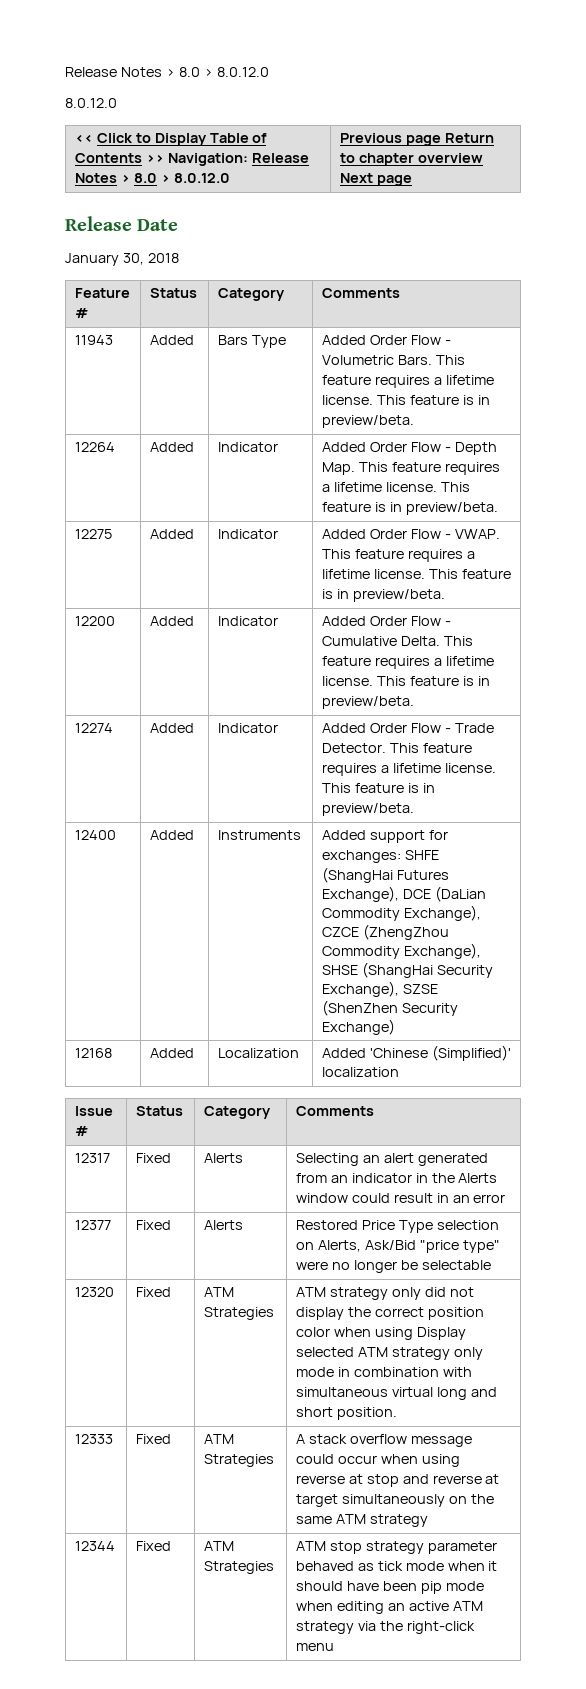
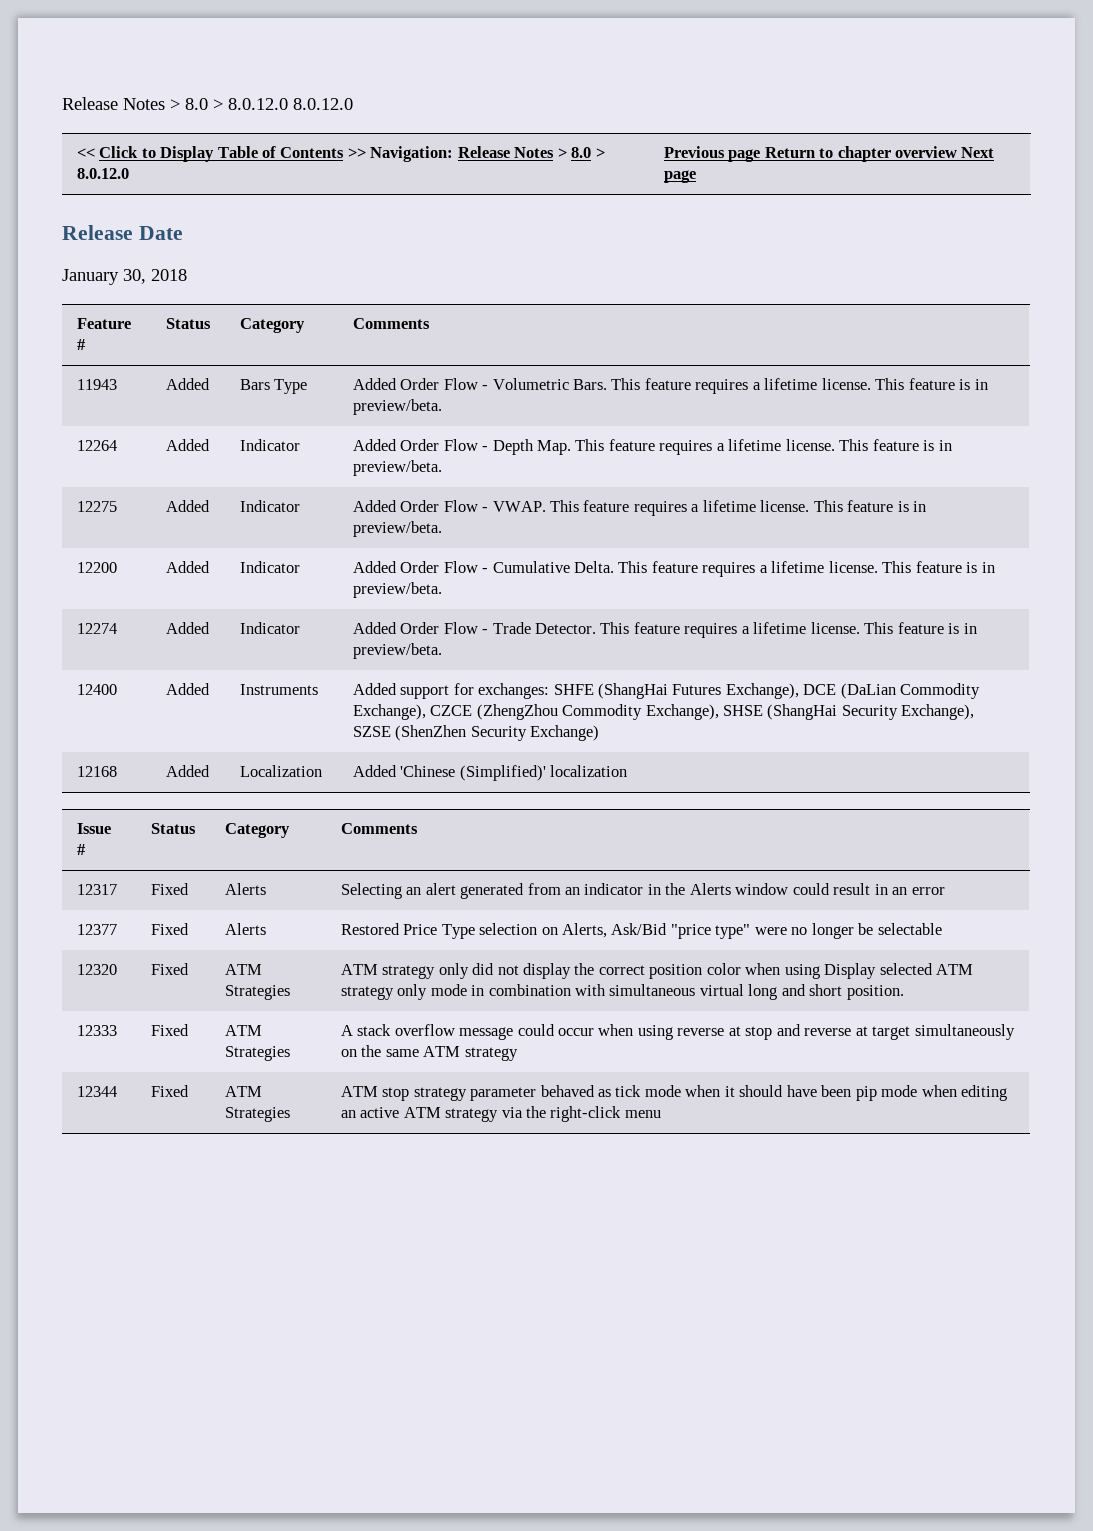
[65,67,269,77] Release Notes > 8.0 > 8.0.12.0 // -> [62,97,288,110] Release Notes > 8.0 > 8.0.12.0

